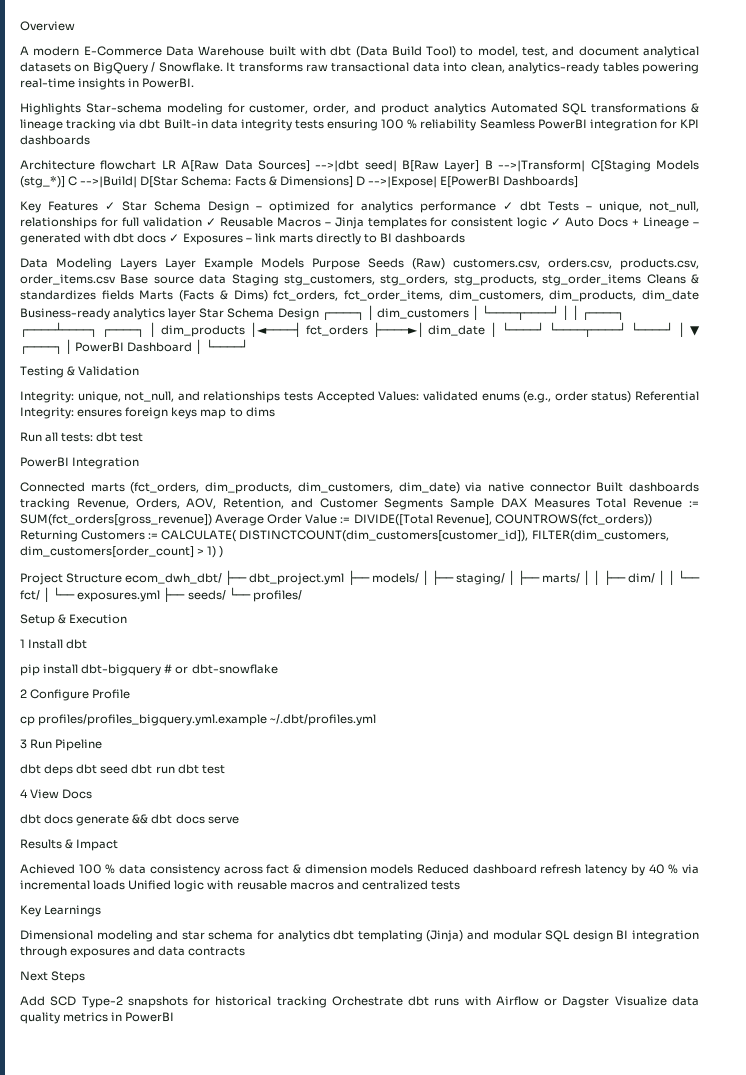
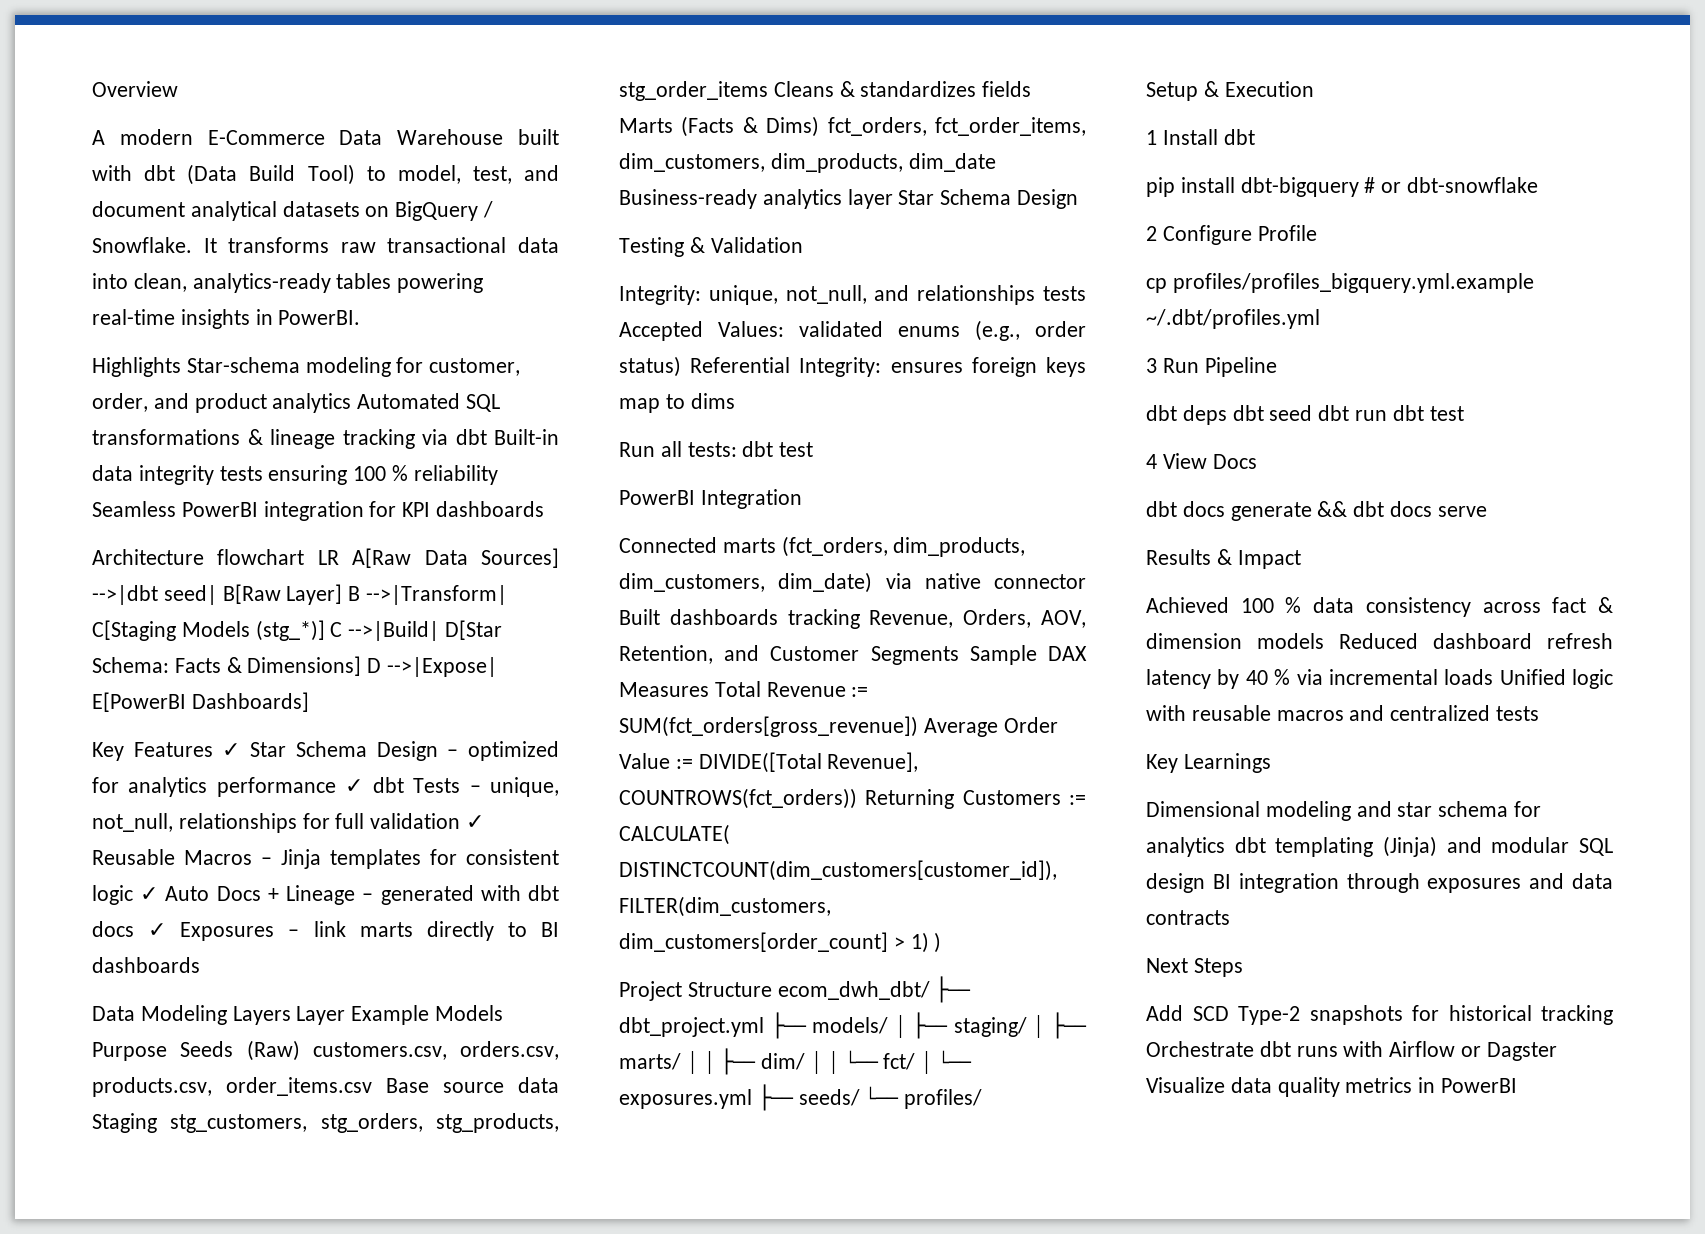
[321,305,625,320] [20,322,700,337] [20,339,248,354] ┌────┐ │ dim_customers │ └────┬────┘ │ │ ┌────┐ ┌────┴────┐ ┌────┐ │ dim_products │◄────┤ fct_orders ├────►│ dim_date │ └────┘ └────┬────┘ └────┘ │ ▼ ┌────┐ │ PowerBI Dashboard │ └────┘ -> (1079, 199) none

